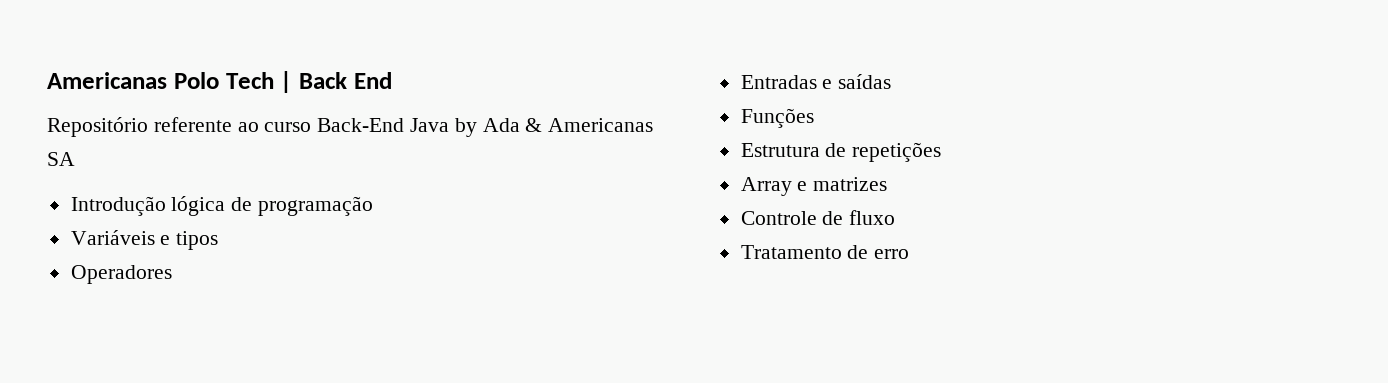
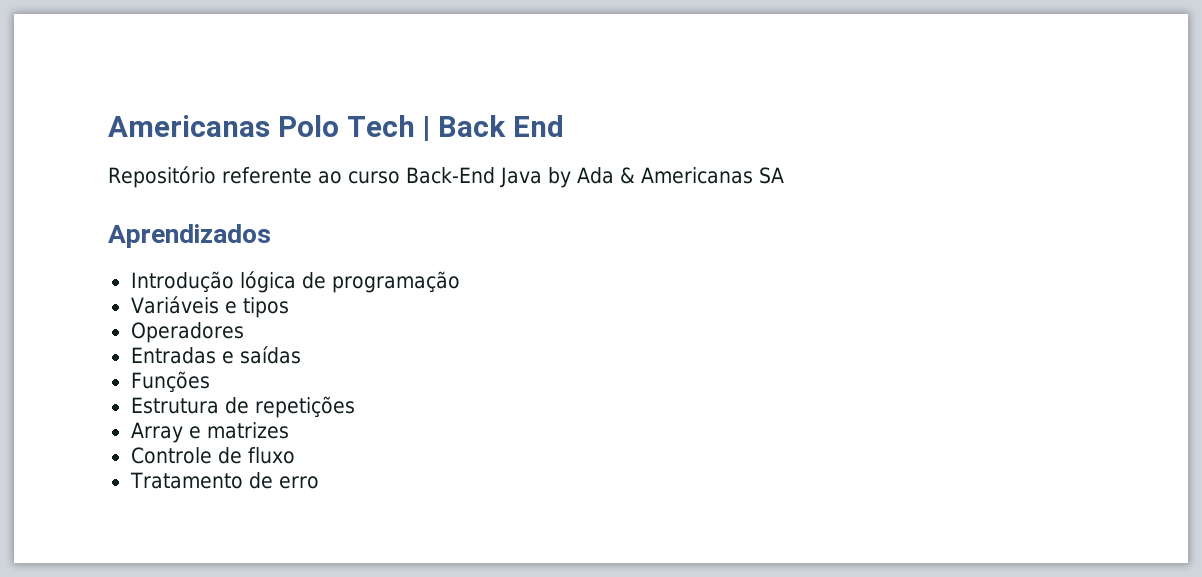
(75, 159) none -> [108,224,271,248] // Aprendizados

